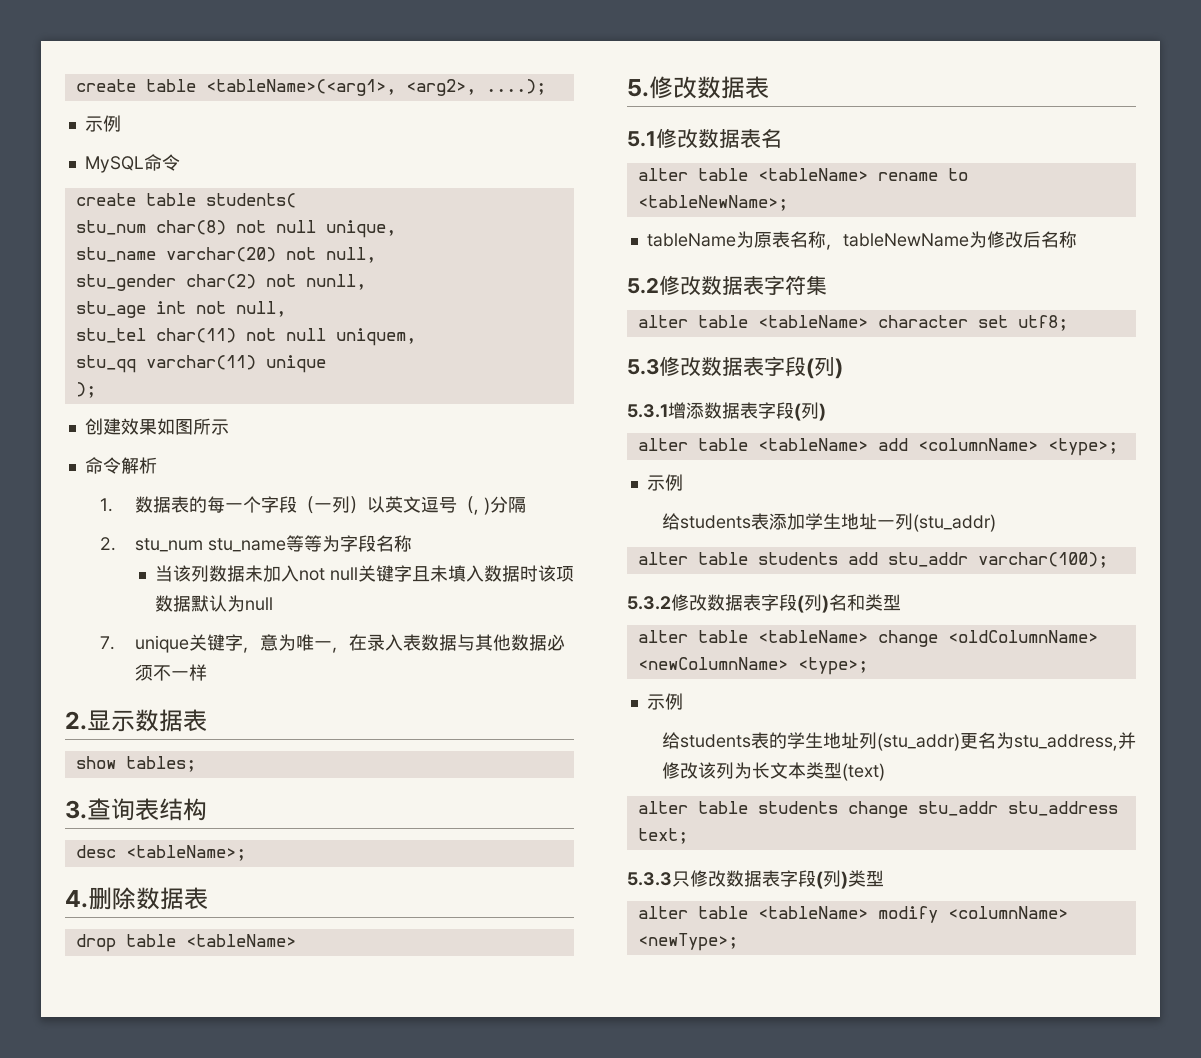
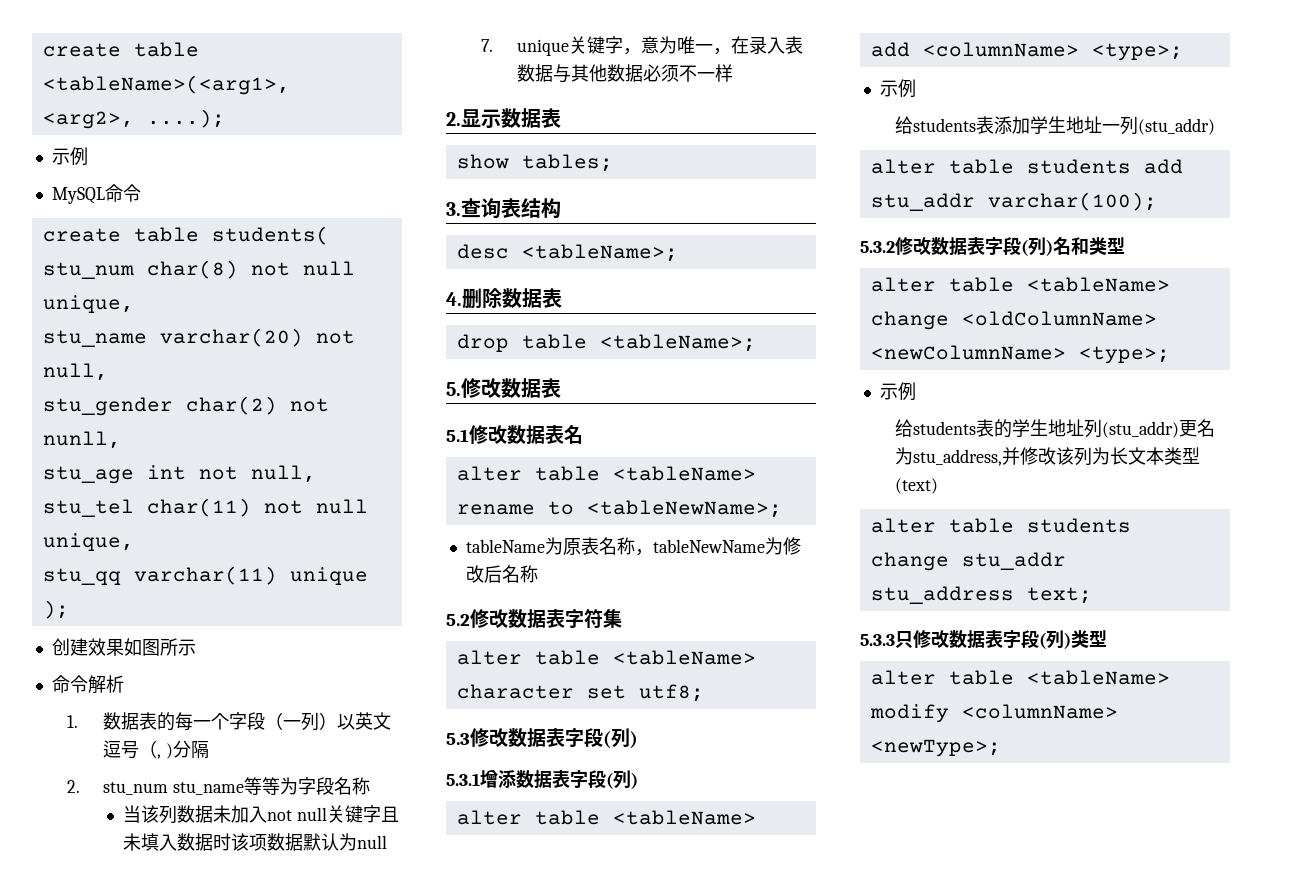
[335,328,416,346] uniquem, -> [42,533,134,551] unique,
[185,934,296,947] <tableName> -> [599,334,756,352] <tableName>;

